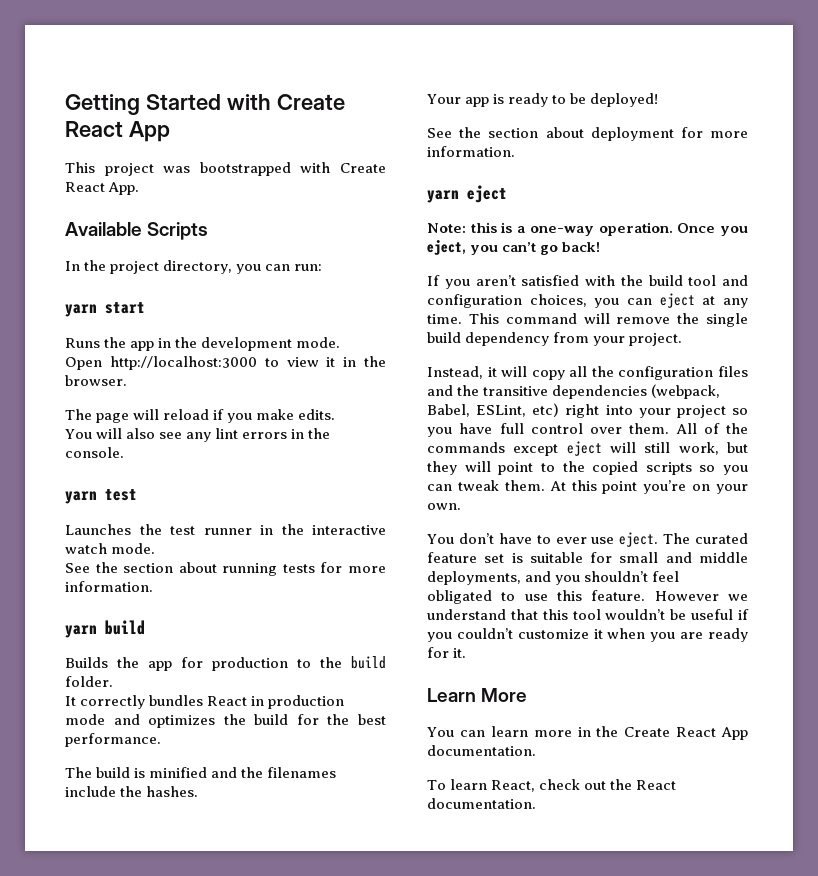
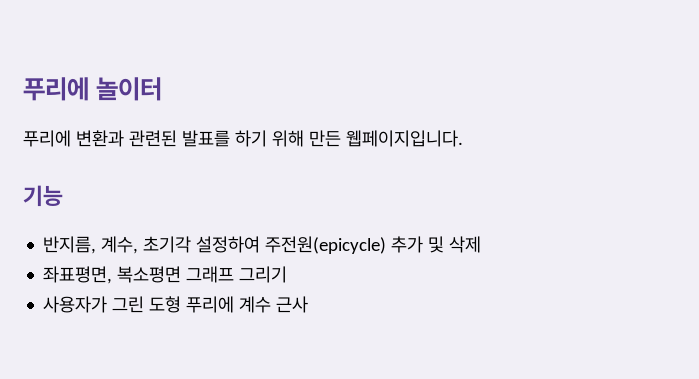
[65,94,345,115] [65,121,170,142] [65,162,386,176] [65,182,140,195] [65,222,209,240] [65,260,323,274] [65,302,145,317] [65,337,341,351] [65,356,386,370] [65,375,127,386] [65,409,336,423] [65,428,331,442] [65,447,124,458] [65,489,137,504] [65,524,386,535] [65,543,156,554] [65,562,386,576] [65,581,153,592] [65,620,145,638] [65,656,386,671] [65,676,113,687] [65,695,345,709] [65,714,386,728] [65,733,161,747] [65,767,337,778] [65,786,199,797] [427,93,659,107] [427,127,748,141] [427,146,515,157] [427,185,507,203] [427,222,748,236] [427,240,601,255] [427,275,748,289] [427,293,748,308] [427,313,748,327] [427,332,683,346] [427,366,748,380] [427,384,721,399] [427,403,748,418] [427,423,748,437] [427,441,748,456] [427,461,748,475] [427,480,748,494] [427,503,461,510] [427,532,748,547] [427,552,748,563] [427,571,680,585] [427,590,748,604] [427,609,749,620] [427,628,748,642] [427,647,467,658] [427,688,528,702] [427,726,748,740] [427,745,536,756] [427,779,677,792] [427,798,536,809] Getting Started with Create React App // This project was bootstrapped with Create React App. // Available Scripts // In the project directory, you can run: // yarn start // Runs the app in the development mode. // Open http://localhost:3000 to view it in the browser. // The page will reload if you make edits. // You will also see any lint errors in the console. // yarn test // Launches the test runner in the interactive watch mode. // See the section about running tests for more information. // yarn build // Builds the app for production to the build folder. // It correctly bundles React in production mode and optimizes the build for the best performance. // The build is minified and the filenames include the hashes. // Your app is ready to be deployed! // See the section about deployment for more information. // yarn eject // Note: this is a one-way operation. Once you eject, you can’t go back! // If you aren’t satisfied with the build tool and configuration choices, you can eject at any time. This command will remove the single build dependency from your project. // Instead, it will copy all the configuration files and the transitive dependencies (webpack, Babel, ESLint, etc) right into your project so you have full control over them. All of the commands except eject will still work, but they will point to the copied scripts so you can tweak them. At this point you’re on your own. // You don’t have to ever use eject. The curated feature set is suitable for small and middle deployments, and you shouldn’t feel obligated to use this feature. However we understand that this tool wouldn’t be useful if you couldn’t customize it when you are ready for it. // Learn More // You can learn more in the Create React App documentation. // To learn React, check out the React documentation. -> [23,77,163,101] [23,130,463,147] [23,185,63,207] [43,236,482,254] [43,266,288,284] [43,296,309,313] 푸리에 놀이터 // 푸리에 변환과 관련된 발표를 하기 위해 만든 웹페이지입니다. // 기능 // 반지름, 계수, 초기각 설정하여 주전원(epicycle) 추가 및 삭제 // 좌표평면, 복소평면 그래프 그리기 // 사용자가 그린 도형 푸리에 계수 근사

